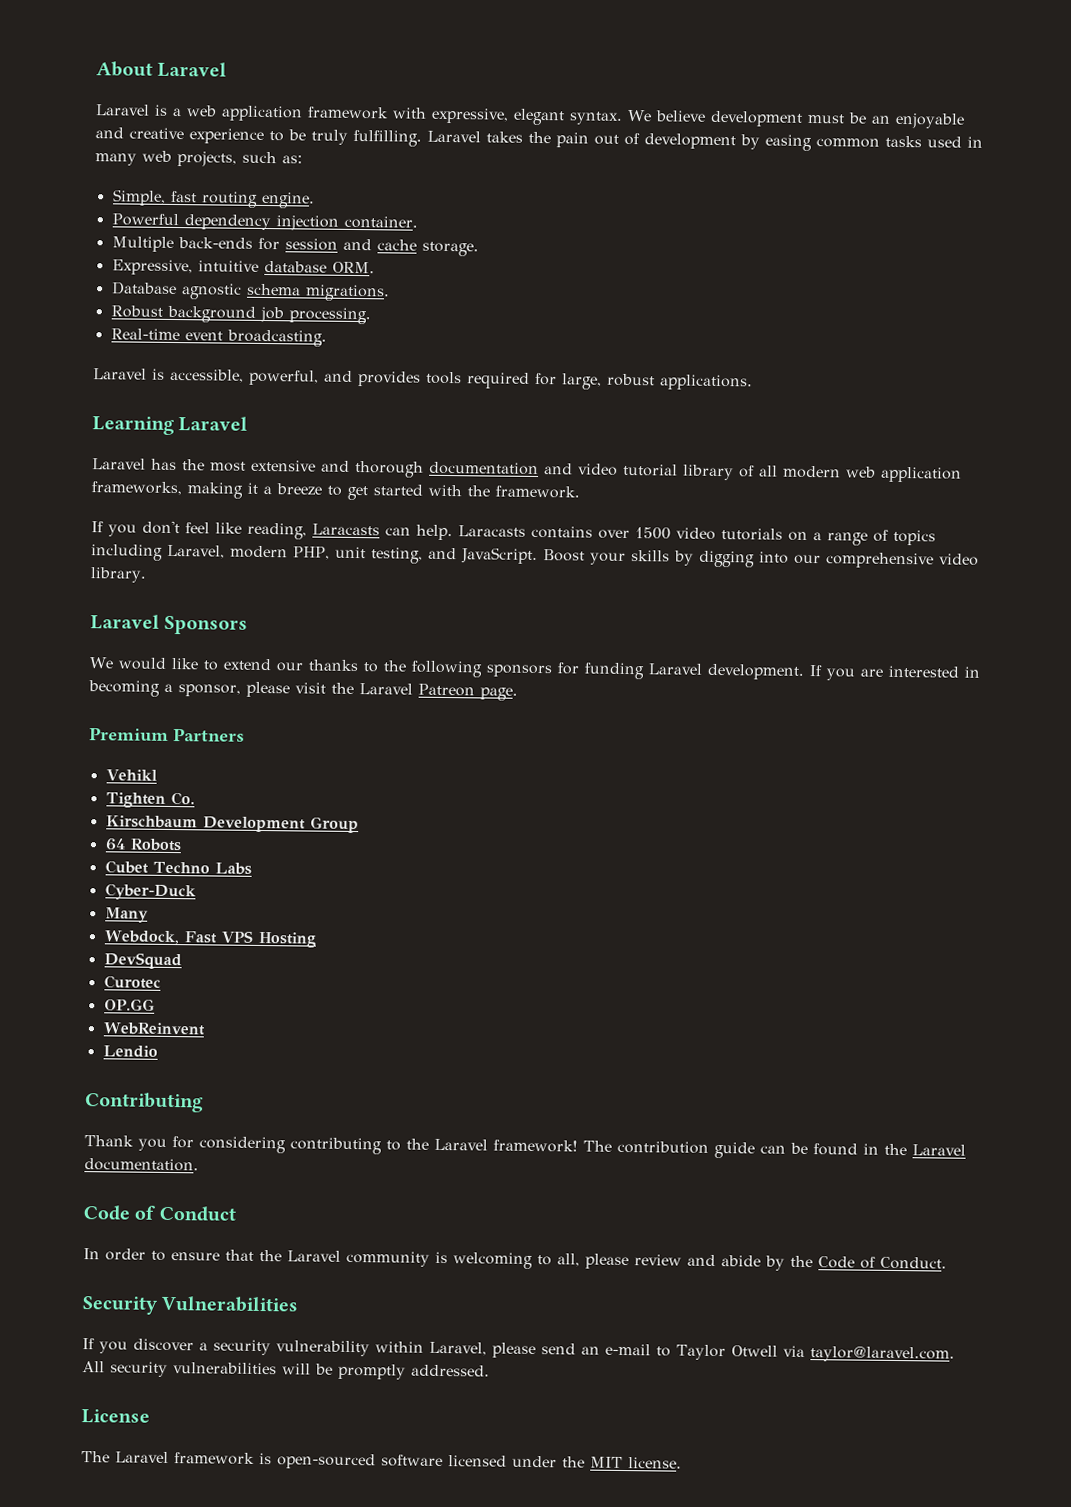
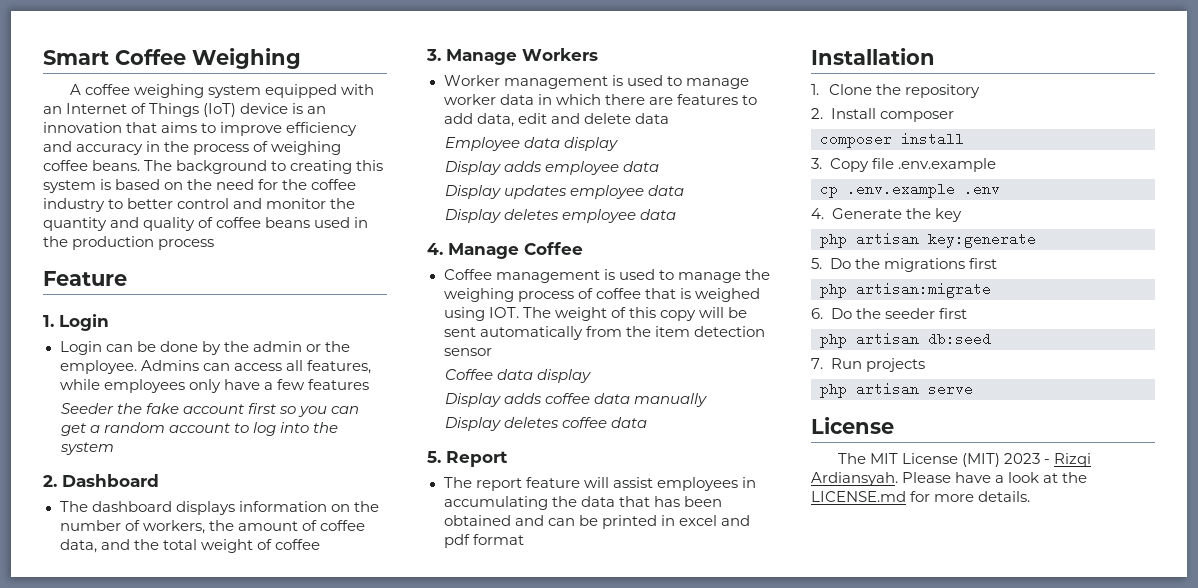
[96,61,228,78] [95,104,965,129] [95,127,983,151] [95,150,303,167] [112,189,315,209] [111,213,418,231] [111,236,479,257] [111,259,375,276] [111,281,390,302] [110,305,371,325] [110,328,327,347] [93,368,753,391] [92,416,249,436] [92,458,962,483] [91,481,580,501] [91,520,936,546] [91,544,979,569] [90,567,147,583] [90,614,249,635] [89,657,980,681] [88,680,518,701] [89,727,245,742] [105,769,157,781] [105,791,195,808] [105,815,359,834] [104,838,182,852] [104,860,252,875] [104,883,196,901] [104,907,149,923] [103,930,317,948] [103,952,182,970] [103,975,161,989] [103,998,155,1011] [102,1022,206,1036] [102,1045,158,1058] [85,1092,204,1113] [84,1135,966,1159] [84,1158,199,1172] [83,1205,236,1222] [83,1248,947,1271] [82,1295,300,1315] [82,1338,955,1363] [82,1361,490,1380] [81,1409,150,1424] [81,1451,682,1470] About Laravel // Laravel is a web application framework with expressive, elegant syntax. We believe development must be an enjoyable and creative experience to be truly fulfilling. Laravel takes the pain out of development by easing common tasks used in many web projects, such as: // Simple, fast routing engine. // Powerful dependency injection container. // Multiple back-ends for session and cache storage. // Expressive, intuitive database ORM. // Database agnostic schema migrations. // Robust background job processing. // Real-time event broadcasting. // Laravel is accessible, powerful, and provides tools required for large, robust applications. // Learning Laravel // Laravel has the most extensive and thorough documentation and video tutorial library of all modern web application frameworks, making it a breeze to get started with the framework. // If you don't feel like reading, Laracasts can help. Laracasts contains over 1500 video tutorials on a range of topics including Laravel, modern PHP, unit testing, and JavaScript. Boost your skills by digging into our comprehensive video library. // Laravel Sponsors // We would like to extend our thanks to the following sponsors for funding Laravel development. If you are interested in becoming a sponsor, please visit the Laravel Patreon page. // Premium Partners // Vehikl // Tighten Co. // Kirschbaum Development Group // 64 Robots // Cubet Techno Labs // Cyber-Duck // Many // Webdock, Fast VPS Hosting // DevSquad // Curotec // OP.GG // WebReinvent // Lendio // Contributing // Thank you for considering contributing to the Laravel framework! The contribution guide can be found in the Laravel documentation. // Code of Conduct // In order to ensure that the Laravel community is welcoming to all, please review and abide by the Code of Conduct. // Security Vulnerabilities // If you discover a security vulnerability within Laravel, please send an e-mail to Taylor Otwell via taylor@laravel.com. All security vulnerabilities will be promptly addressed. // License // The Laravel framework is open-sourced software licensed under the MIT license. -> [43,48,301,69] [69,84,374,98] [43,103,327,117] [43,122,358,136] [43,141,342,155] [43,160,384,174] [43,179,357,193] [43,198,356,212] [43,217,369,231] [43,236,215,250] [43,271,127,286] [43,314,109,331] [59,341,350,355] [59,360,371,374] [59,379,369,393] [60,403,359,417] [60,422,338,436] [59,442,114,455] [43,474,159,487] [59,501,379,515] [59,520,365,534] [59,539,320,553] [426,48,598,65] [443,75,749,89] [443,94,757,105] [443,113,669,127] [444,137,618,151] [444,161,659,175] [444,185,684,199] [444,209,676,223] [427,242,583,259] [443,269,770,283] [443,288,760,302] [443,307,747,321] [443,326,765,340] [443,348,492,356] [444,369,591,383] [444,393,707,407] [444,417,647,431] [427,451,508,467] [443,477,756,491] [443,496,722,510] [443,515,750,529] [443,534,524,548] [811,48,935,65] [811,84,980,98] [811,108,954,122] [820,132,964,148] [811,158,996,172] [820,182,1000,198] [811,208,962,222] [820,232,1036,248] [811,258,997,272] [820,282,991,298] [811,308,967,319] [820,332,991,348] [811,358,925,372] [820,382,973,398] [811,417,894,434] [837,453,1091,467] [811,472,1088,486] [811,491,1031,502] Smart Coffee Weighing // A coffee weighing system equipped with an Internet of Things (IoT) device is an innovation that aims to improve efficiency and accuracy in the process of weighing coffee beans. The background to creating this system is based on the need for the coffee industry to better control and monitor the quantity and quality of coffee beans used in the production process // Feature // 1. Login // Login can be done by the admin or the employee. Admins can access all features, while employees only have a few features // Seeder the fake account first so you can get a random account to log into the system // 2. Dashboard // The dashboard displays information on the number of workers, the amount of coffee data, and the total weight of coffee // 3. Manage Workers // Worker management is used to manage worker data in which there are features to add data, edit and delete data // Employee data display // Display adds employee data // Display updates employee data // Display deletes employee data // 4. Manage Coffee // Coffee management is used to manage the weighing process of coffee that is weighed using IOT. The weight of this copy will be sent automatically from the item detection sensor // Coffee data display // Display adds coffee data manually // Display deletes coffee data // 5. Report // The report feature will assist employees in accumulating the data that has been obtained and can be printed in excel and pdf format // Installation // 1. Clone the repository // 2. Install composer // composer install // 3. Copy file .env.example // cp .env.example .env // 4. Generate the key // php artisan key:generate // 5. Do the migrations first // php artisan:migrate // 6. Do the seeder first // php artisan db:seed // 7. Run projects // php artisan serve // License // The MIT License (MIT) 2023 - Rizqi Ardiansyah. Please have a look at the LICENSE.md for more details.

